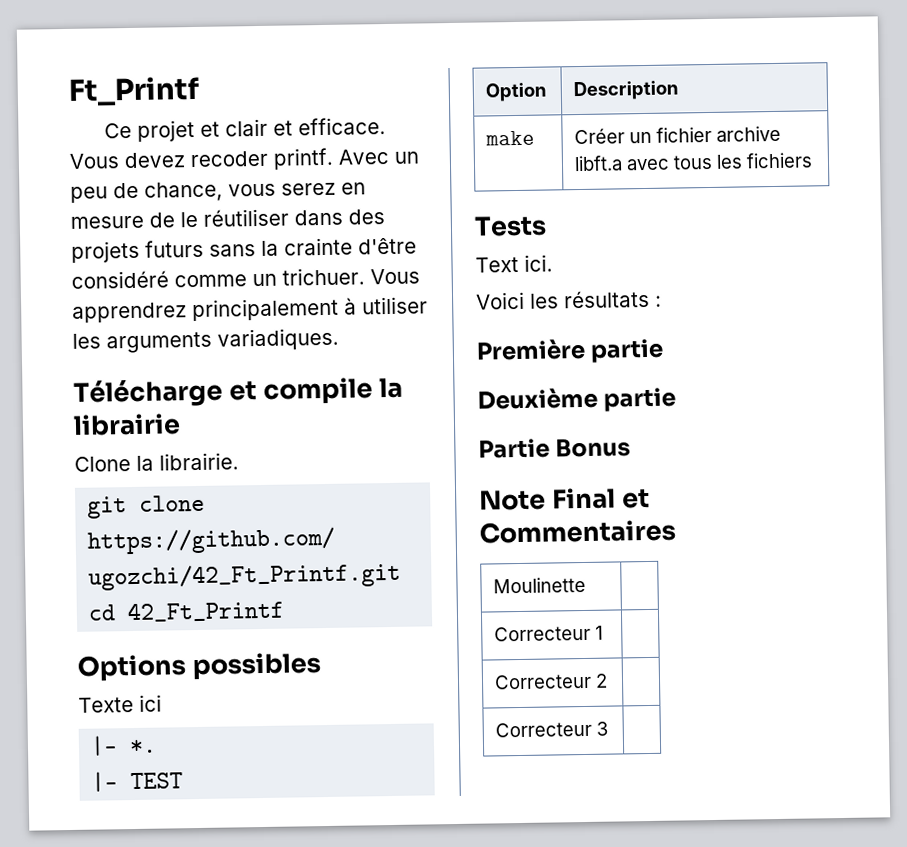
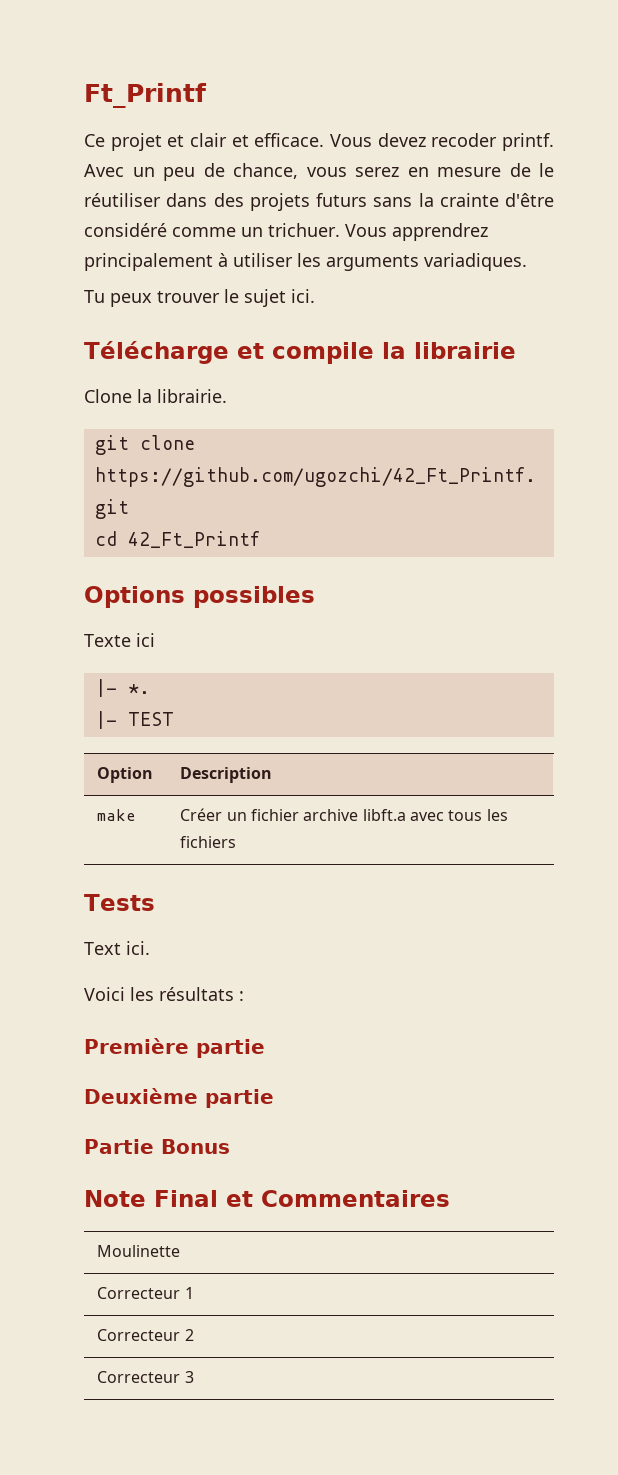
(339, 339) none -> [84,289,315,307] // Tu peux trouver le sujet ici.

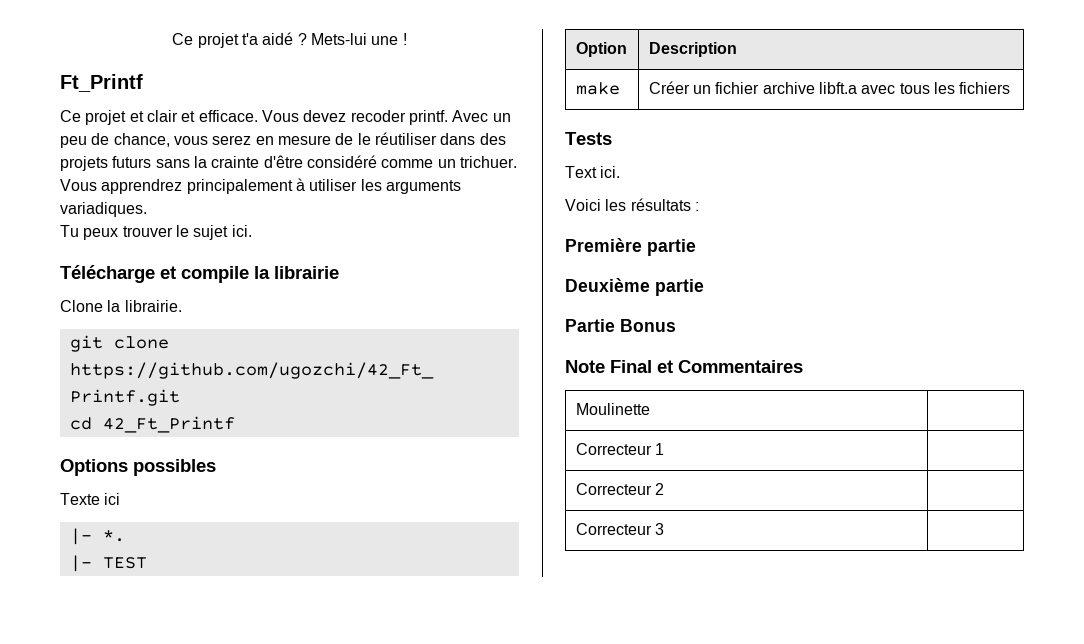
(84, 95) none -> [172,32,407,48] Ce projet t'a aidé ? Mets-lui une ! //

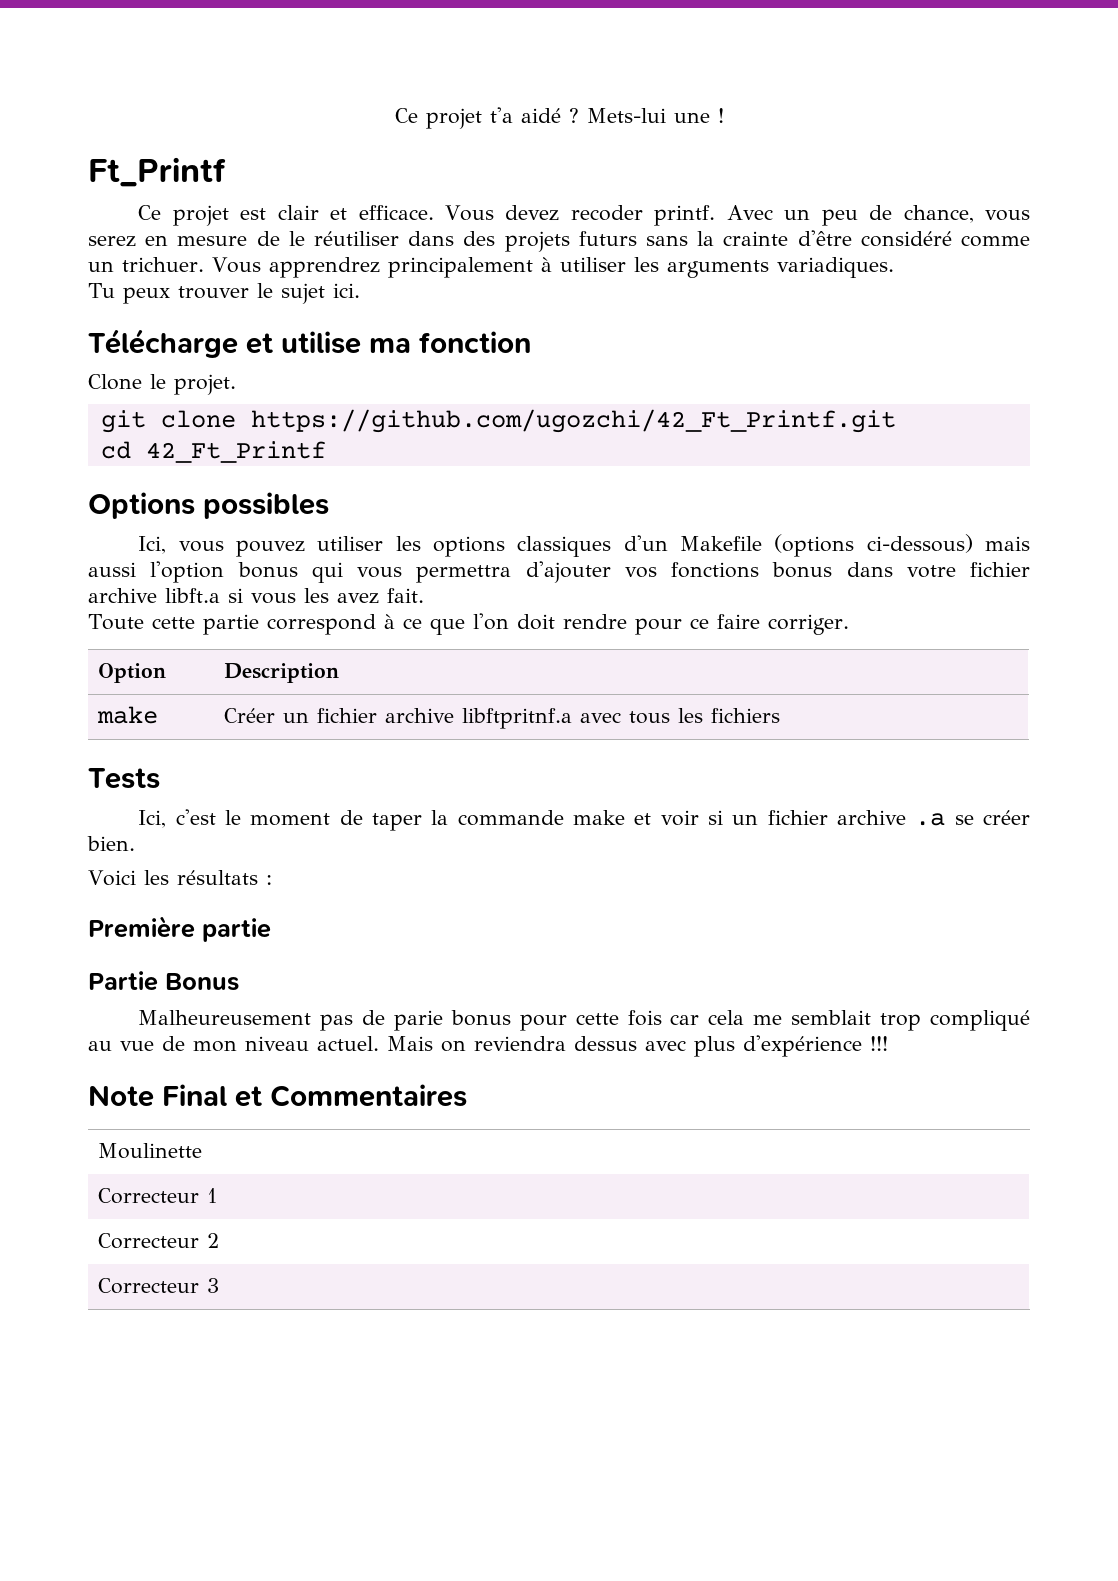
[129,111,144,122] et -> [240,208,267,220] est
[181,266,339,283] compile la librairie -> [281,331,531,354] utilise ma fonction
[107,300,182,312] la librairie. -> [150,374,236,395] le projet.
[60,493,121,505] [69,528,125,545] [69,555,147,572] Texte ici // |- *. // |- TEST -> [138,534,1030,557] [88,561,1030,583] [88,588,424,604] [88,613,849,635] Ici, vous pouvez utiliser les options classiques d'un Makefile (options ci-dessous) mais aussi l'option bonus qui vous permettra d'ajouter vos fonctions bonus dans votre fichier archive libft.a si vous les avez fait. // Toute cette partie correspond à ce que l'on doit rendre pour ce faire corriger.
[819,82,858,94] libft.a -> [462,708,573,729] libftpritnf.a
[565,166,621,178] Text ici. -> [138,809,1031,831] [87,836,135,851] Ici, c'est le moment de taper la commande make et voir si un fichier archive .a se créer bien.
[565,278,704,296] // Deuxième partie -> (271, 930) none
(676, 325) none -> [138,1010,1031,1031] [88,1035,888,1057] // Malheureusement pas de parie bonus pour cette fois car cela me semblait trop compliqué au vue de mon niveau actuel. Mais on reviendra dessus avec plus d'expérience !!!

